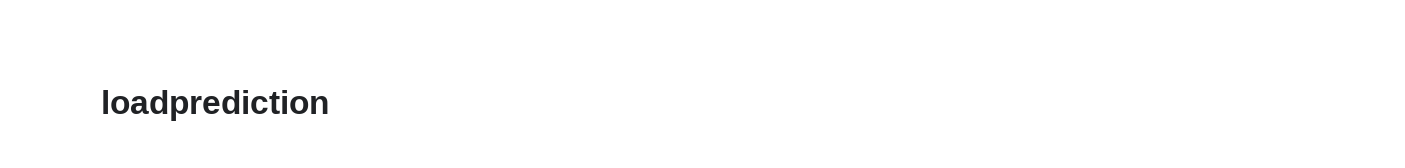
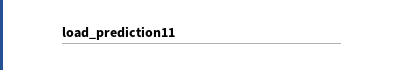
[101,90,329,121] loadprediction -> [62,26,175,40] load_prediction11

